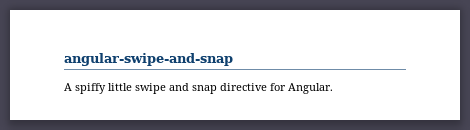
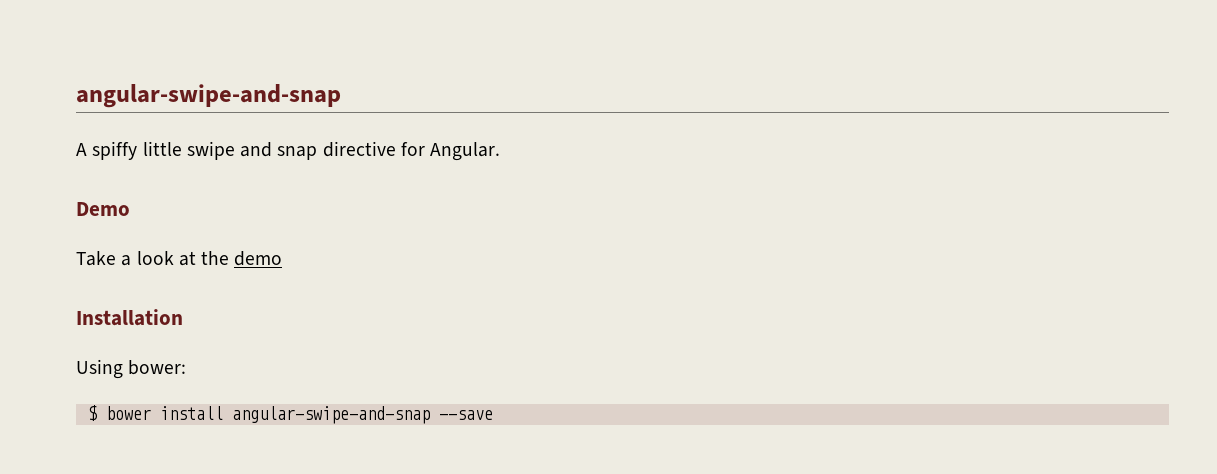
(333, 88) none -> [76,202,130,216] [76,251,283,266] [76,309,183,326] [76,359,187,379] [87,405,493,424] // Demo // Take a look at the demo // Installation // Using bower: // $ bower install angular-swipe-and-snap --save

